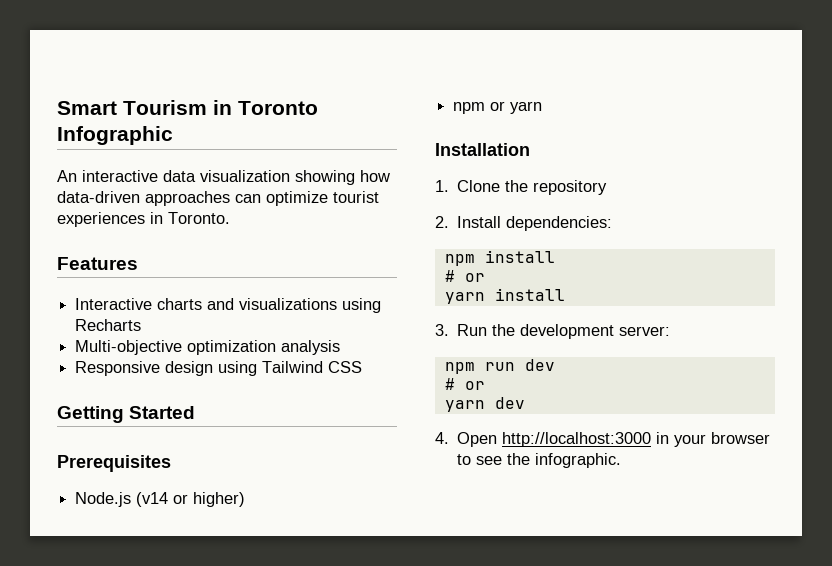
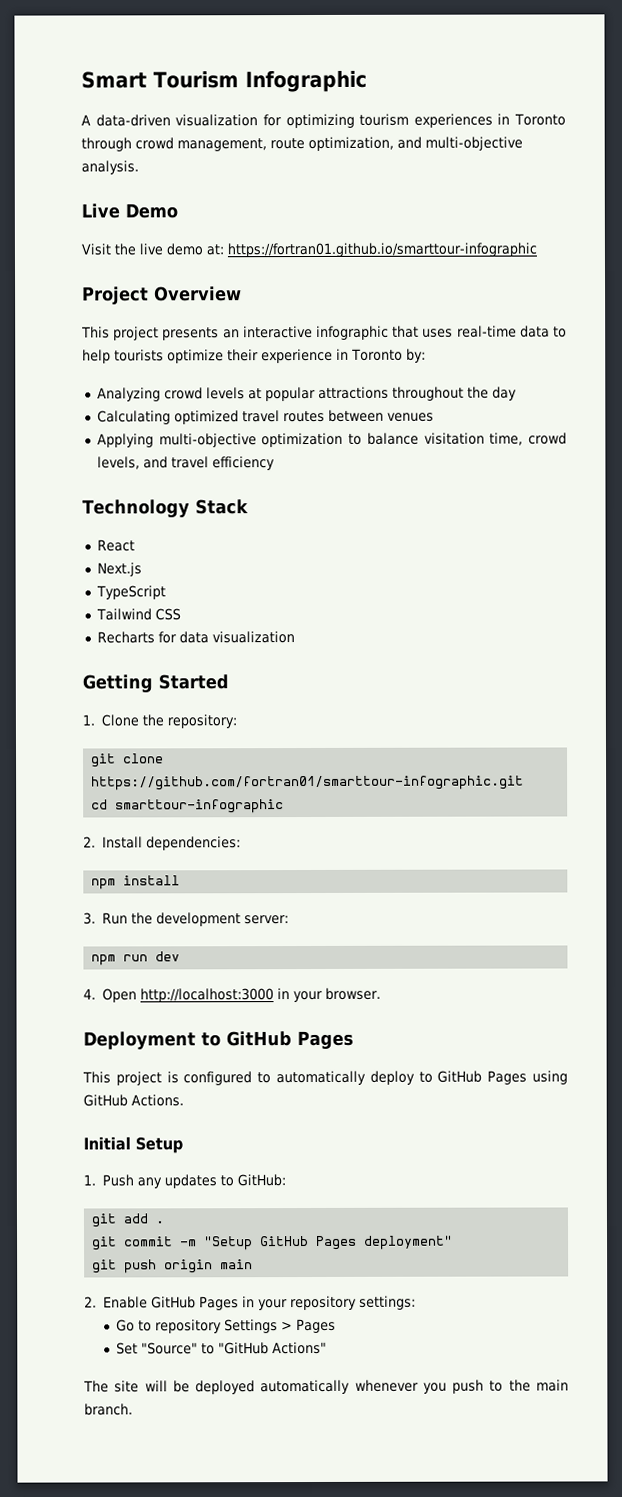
[213,100,318,115] [57,126,173,145] [57,170,390,185] [57,191,379,206] [57,212,230,227] [57,257,138,270] [75,298,382,313] [75,319,142,331] [75,340,341,355] [75,361,363,376] [57,406,196,423] [57,455,171,472] [75,492,246,507] [453,101,543,114] [435,143,530,156] [435,180,608,195] in Toronto Infographic // An interactive data visualization showing how data-driven approaches can optimize tourist experiences in Toronto. // Features // Interactive charts and visualizations using Recharts // Multi-objective optimization analysis // Responsive design using Tailwind CSS // Getting Started // Prerequisites // Node.js (v14 or higher) // npm or yarn // Installation // 1. Clone the repository -> [244,70,367,93] [81,113,567,129] [81,136,523,152] [81,160,139,175] [81,203,178,219] [81,242,537,258] [82,286,242,305] [81,325,567,341] [82,348,426,364] [96,386,517,402] [96,409,434,425] [96,432,567,448] [96,456,275,471] [82,499,249,518] [96,539,135,552] [96,562,142,577] [95,585,166,600] [95,608,181,621] [96,631,295,644] [82,674,229,693] [82,714,237,729] [91,753,165,768] [91,775,525,791] [91,799,285,814] Infographic // A data-driven visualization for optimizing tourism experiences in Toronto through crowd management, route optimization, and multi-objective analysis. // Live Demo // Visit the live demo at: https://fortran01.github.io/smarttour-infographic // Project Overview // This project presents an interactive infographic that uses real-time data to help tourists optimize their experience in Toronto by: // Analyzing crowd levels at popular attractions throughout the day // Calculating optimized travel routes between venues // Applying multi-objective optimization to balance visitation time, crowd levels, and travel efficiency // Technology Stack // React // Next.js // TypeScript // Tailwind CSS // Recharts for data visualization // Getting Started // 1. Clone the repository: // git clone https://github.com/fortran01/smarttour-infographic.git // cd smarttour-infographic
[444,270,485,282] [444,288,565,304] // # or // yarn install -> (181, 880) none
[444,378,485,390] [444,397,525,412] // # or // yarn dev -> (181, 956) none
[711,432,771,444] [457,453,622,468] browser to see the infographic. -> [324,987,381,1000] [83,1030,354,1050] [82,1070,568,1086] [83,1094,184,1107] [83,1136,183,1154] [83,1174,286,1189] [91,1213,165,1228] [92,1235,454,1251] [92,1259,254,1274] [84,1295,416,1311] [116,1318,337,1334] [116,1341,328,1355] [83,1379,569,1395] [84,1403,133,1416] browser. // Deployment to GitHub Pages // This project is configured to automatically deploy to GitHub Pages using GitHub Actions. // Initial Setup // 1. Push any updates to GitHub: // git add . // git commit -m "Setup GitHub Pages deployment" // git push origin main // 2. Enable GitHub Pages in your repository settings: // Go to repository Settings > Pages // Set "Source" to "GitHub Actions" // The site will be deployed automatically whenever you push to the main branch.

